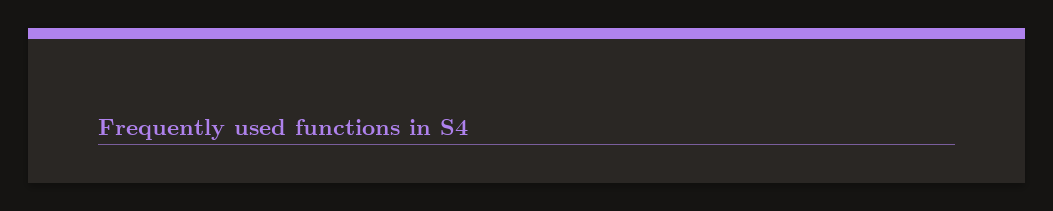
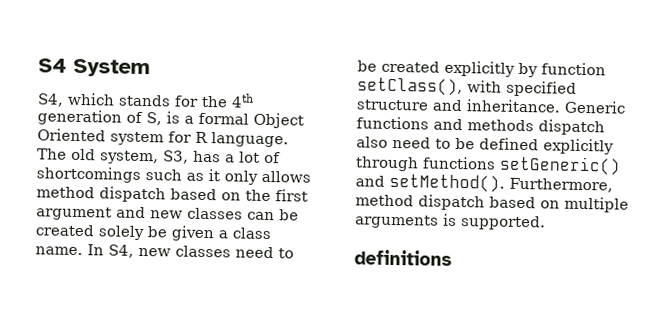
[98,119,468,140] Frequently used functions in S4 -> [38,58,150,78] [37,92,254,108] [37,109,304,129] [37,128,289,148] [37,148,281,165] [36,166,311,185] [36,186,308,203] [36,206,299,221] [35,224,271,242] [35,244,294,259] [357,60,606,78] [357,77,577,97] [356,99,626,114] [356,116,605,136] [356,136,614,155] [355,155,621,176] [355,173,613,193] [355,194,629,213] [355,213,546,231] [354,249,452,266] S4 System // S4, which stands for the 4th generation of S, is a formal Object Oriented system for R language. The old system, S3, has a lot of shortcomings such as it only allows method dispatch based on the first argument and new classes can be created solely be given a class name. In S4, new classes need to be created explicitly by function setClass(), with specified structure and inheritance. Generic functions and methods dispatch also need to be defined explicitly through functions setGeneric() and setMethod(). Furthermore, method dispatch based on multiple arguments is supported. // definitions

